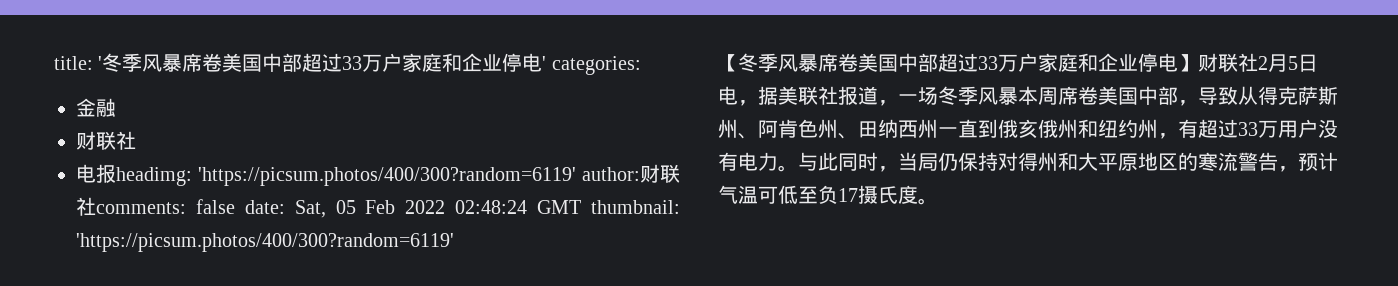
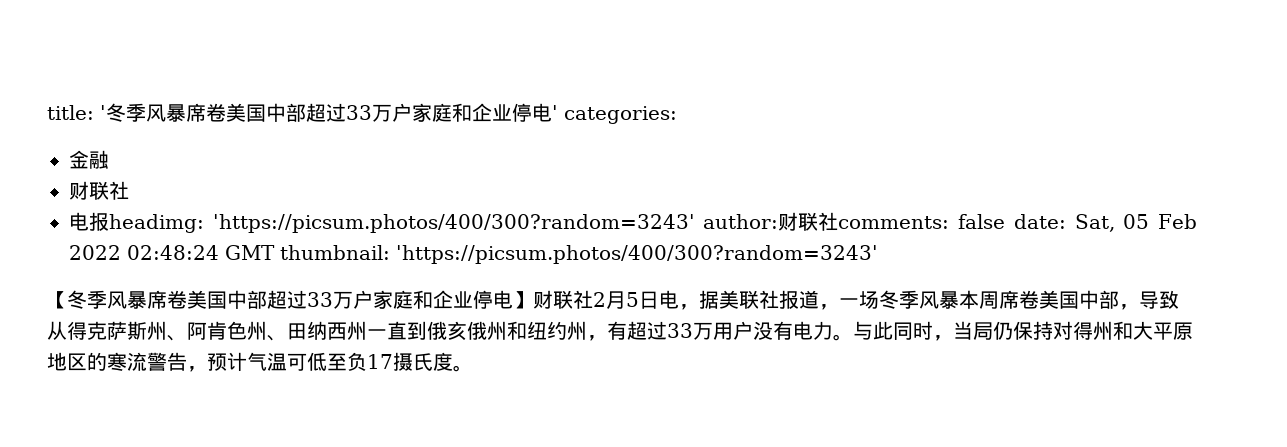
[198,167,576,186] 'https://picsum.photos/400/300?random=6119' -> [212,214,695,233] 'https://picsum.photos/400/300?random=3243'
[76,233,454,252] 'https://picsum.photos/400/300?random=6119' -> [396,245,878,264] 'https://picsum.photos/400/300?random=3243'

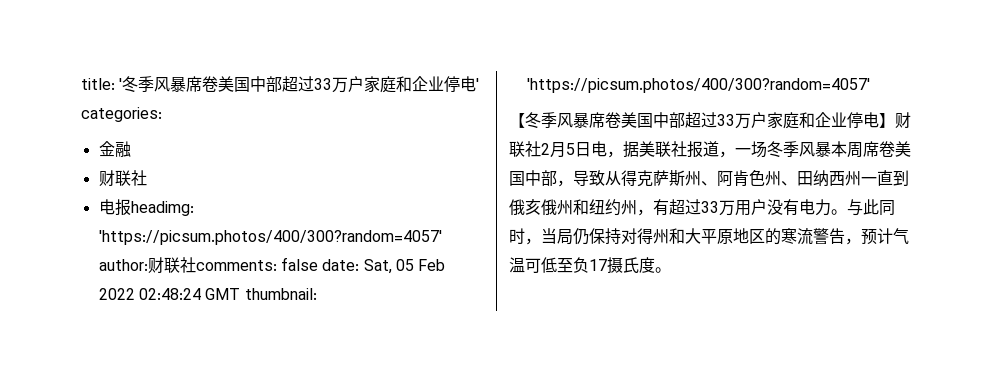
[212,214,695,233] 'https://picsum.photos/400/300?random=3243' -> [98,230,442,245] 'https://picsum.photos/400/300?random=4057'
[396,245,878,264] 'https://picsum.photos/400/300?random=3243' -> [526,78,870,93] 'https://picsum.photos/400/300?random=4057'

